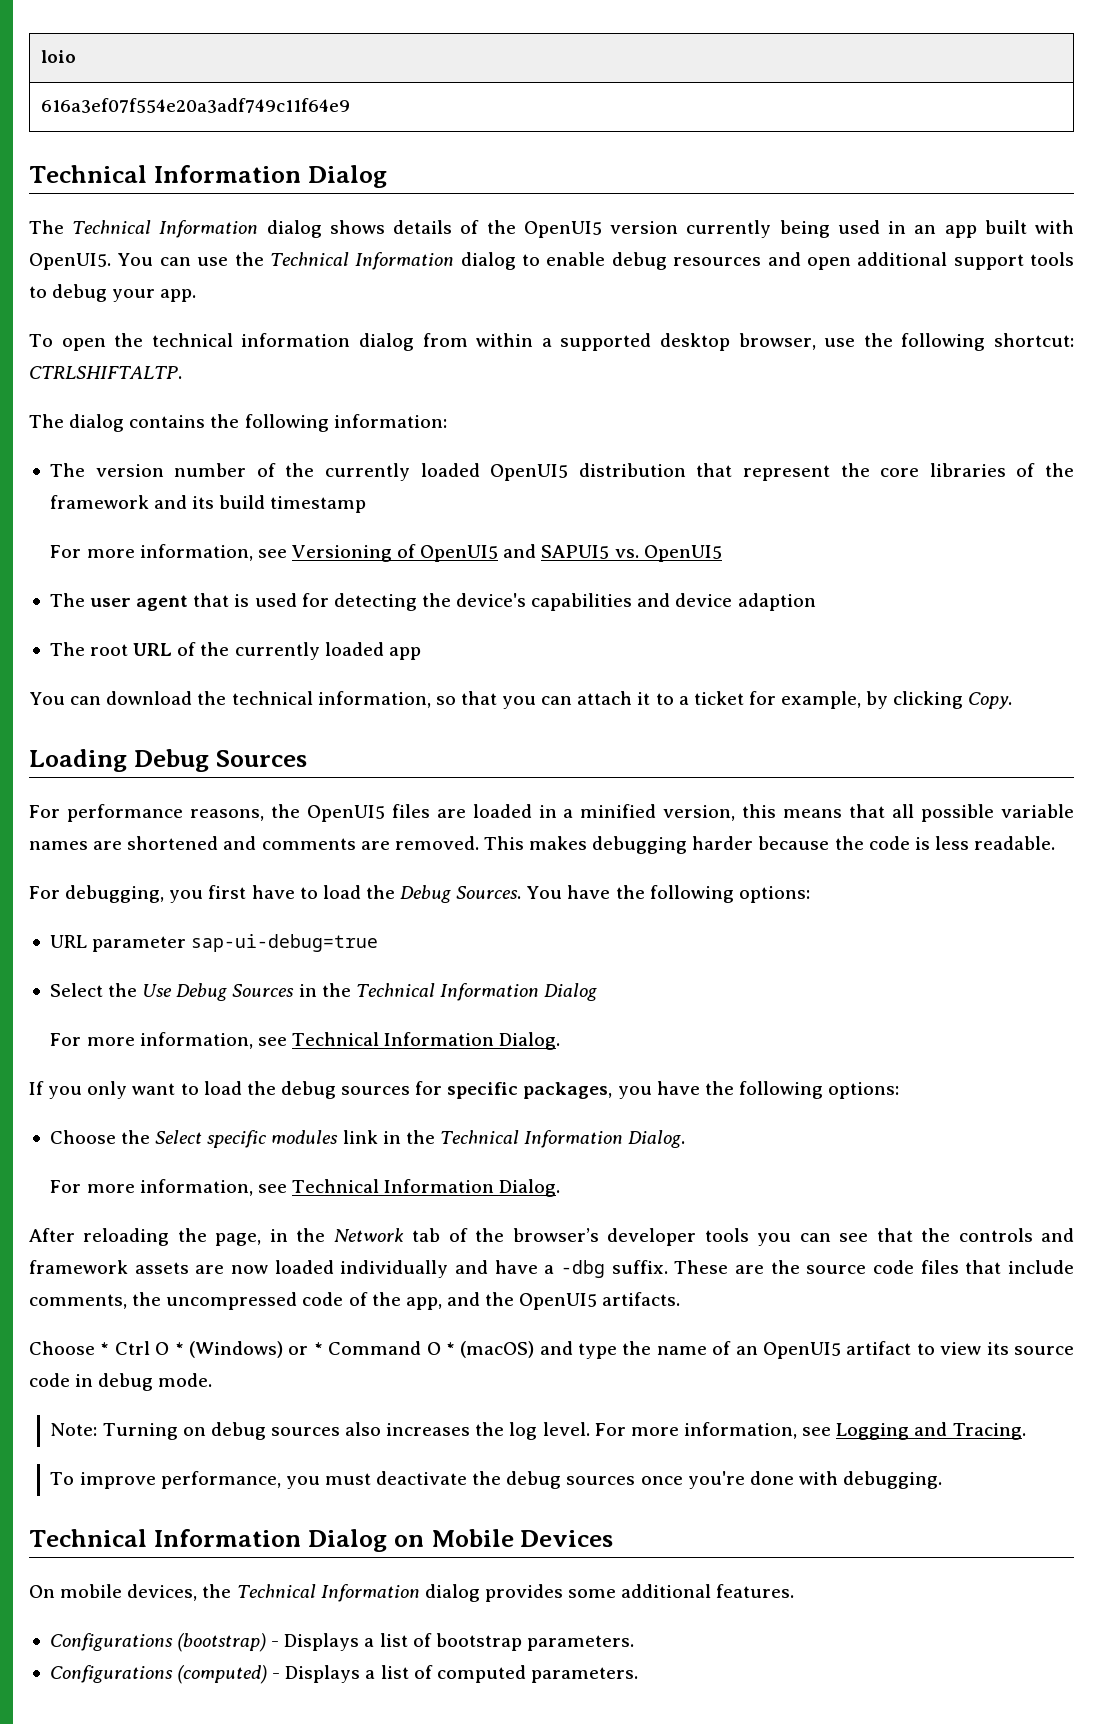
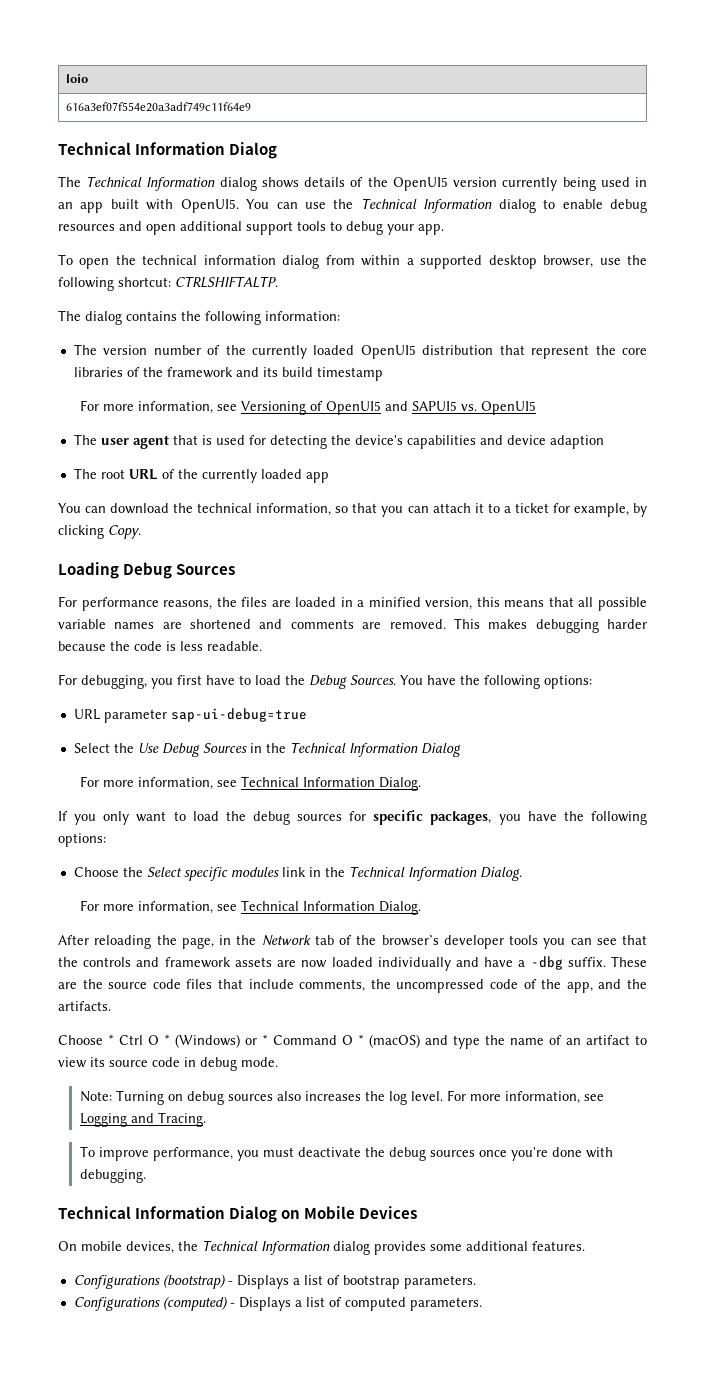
[306,805,385,822] OpenUI5 -> (237, 602) none
[519,1293,598,1310] OpenUI5 -> (648, 984) none
[763,1342,842,1359] OpenUI5 -> (581, 1041) none

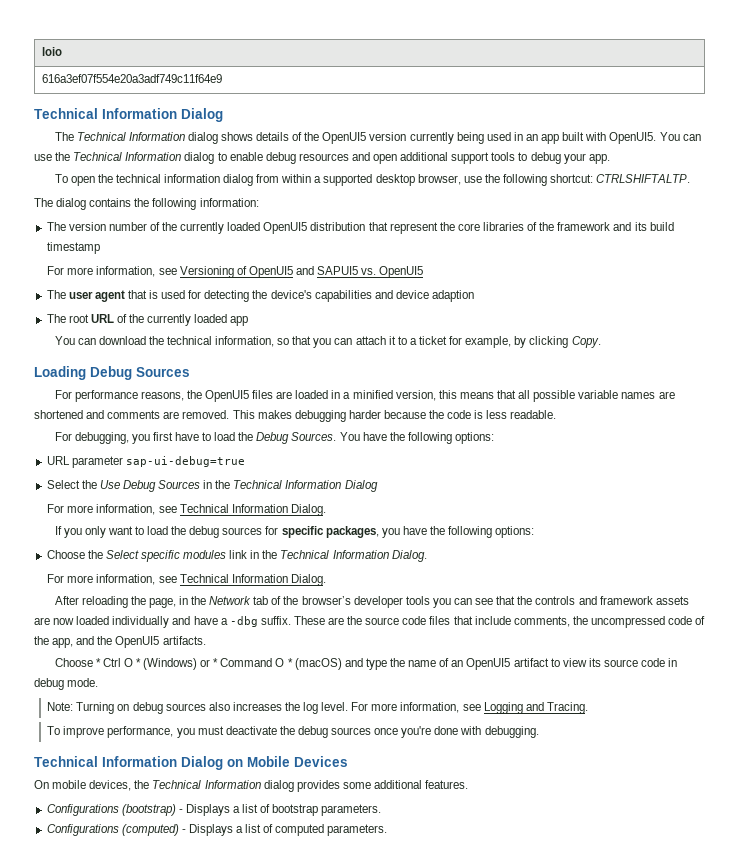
(237, 602) none -> [204,390,249,402] OpenUI5
(648, 984) none -> [115,636,160,648] OpenUI5
(581, 1041) none -> [466,658,511,670] OpenUI5

